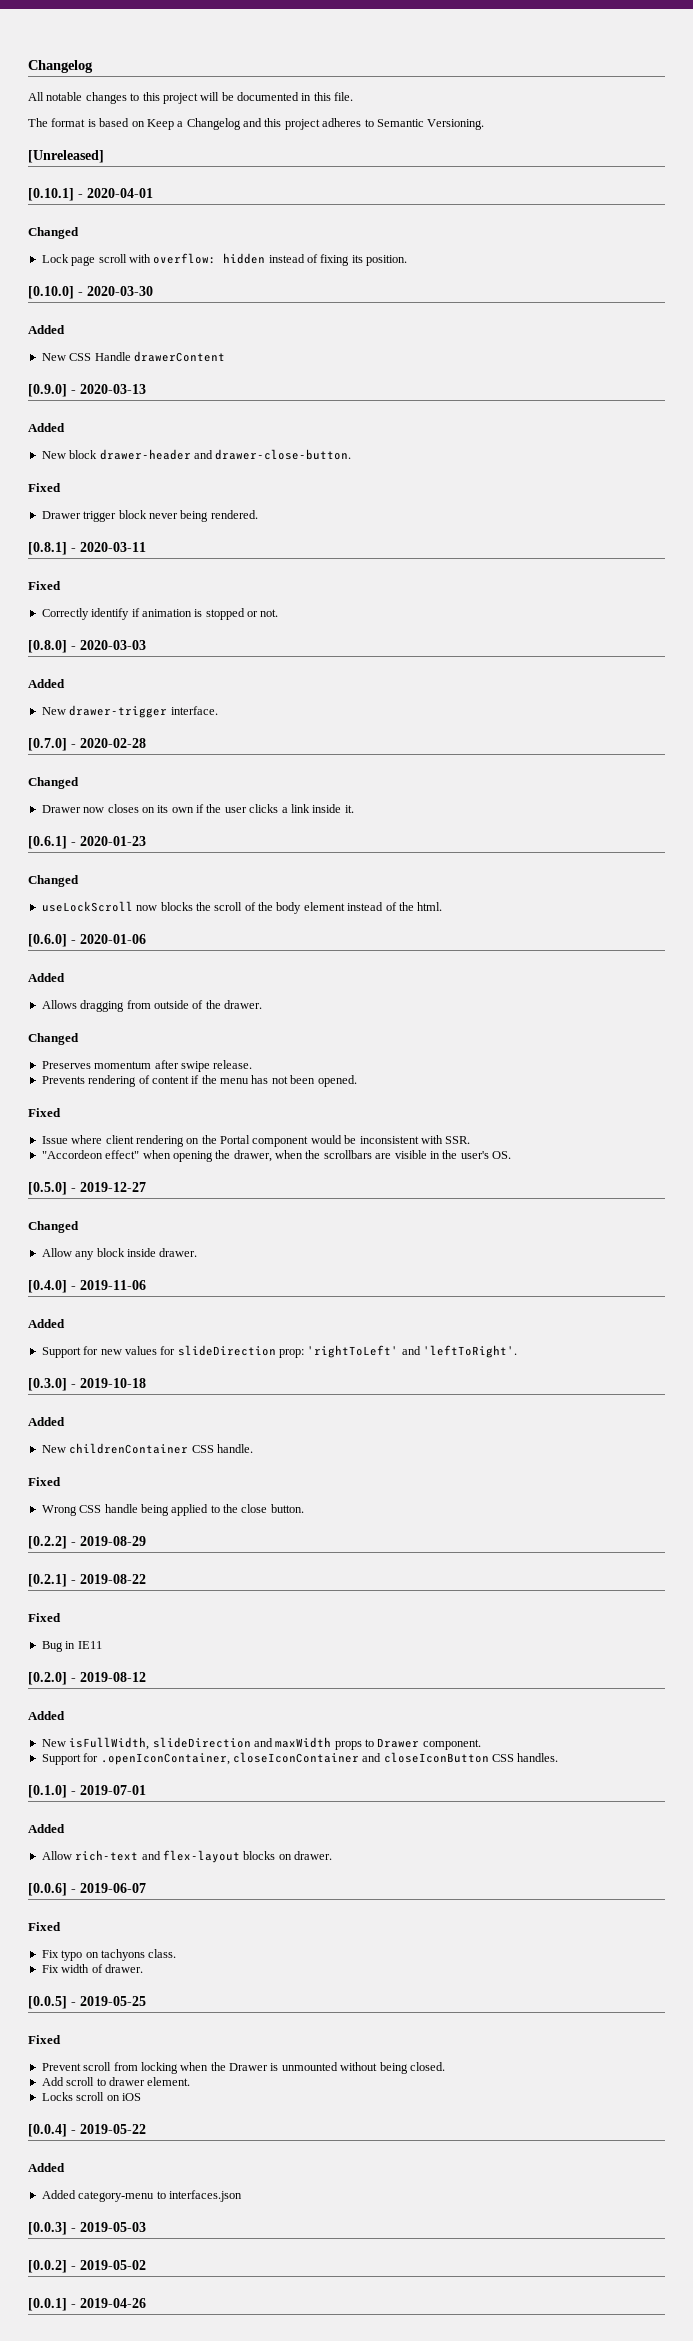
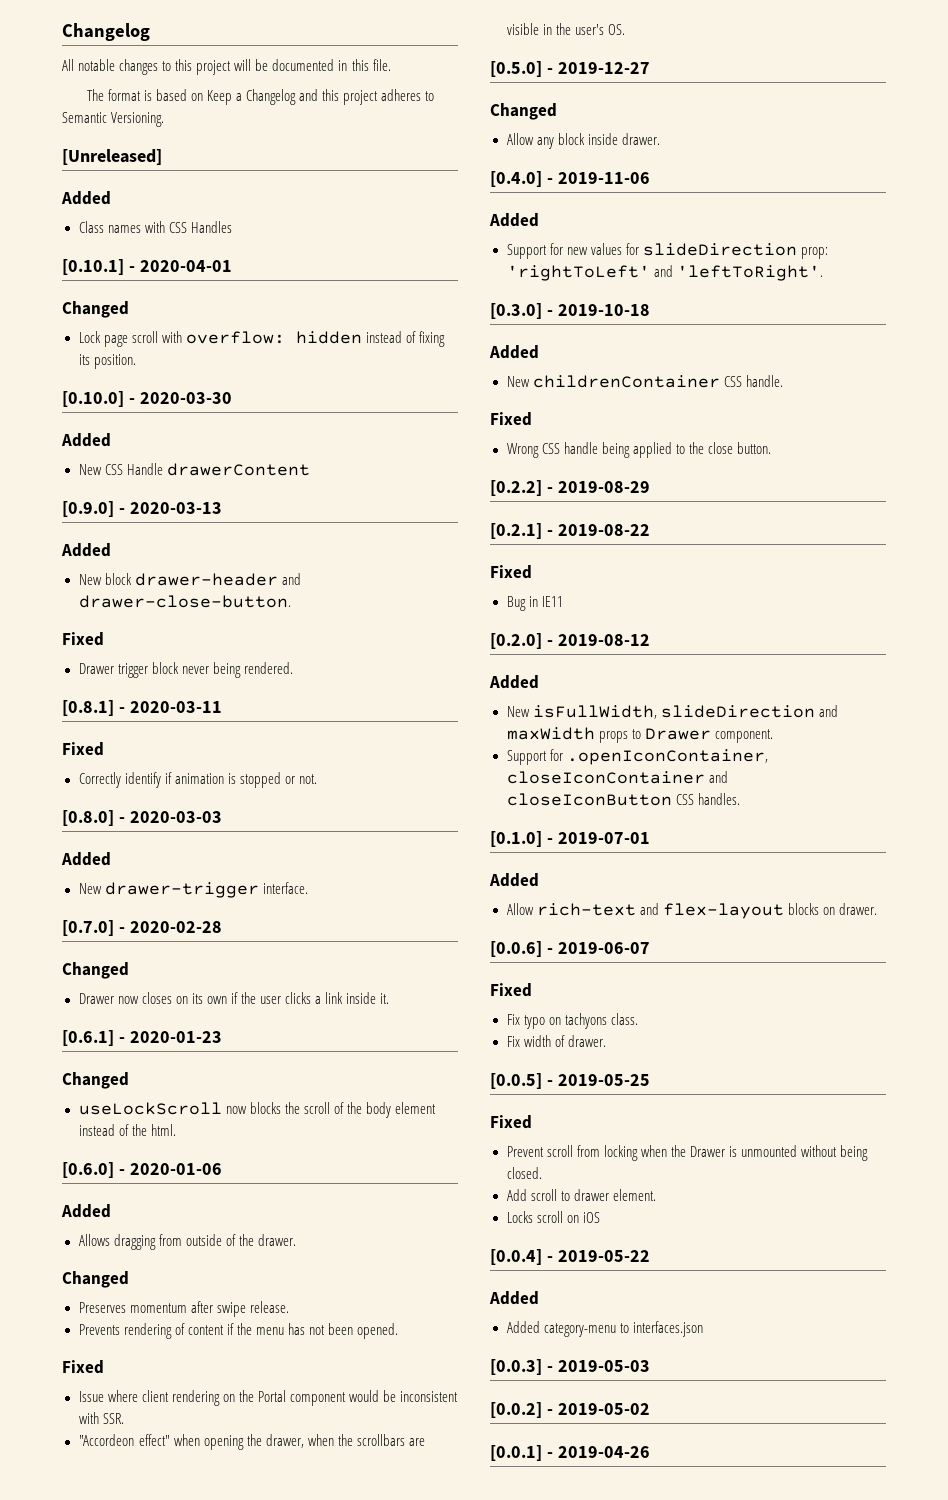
(104, 156) none -> [61,191,111,205] [78,221,232,233] // Added // Class names with CSS Handles

